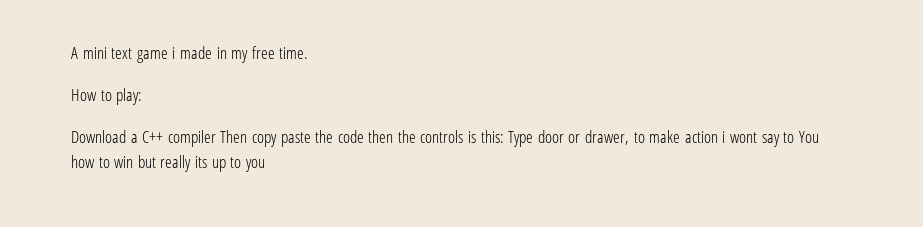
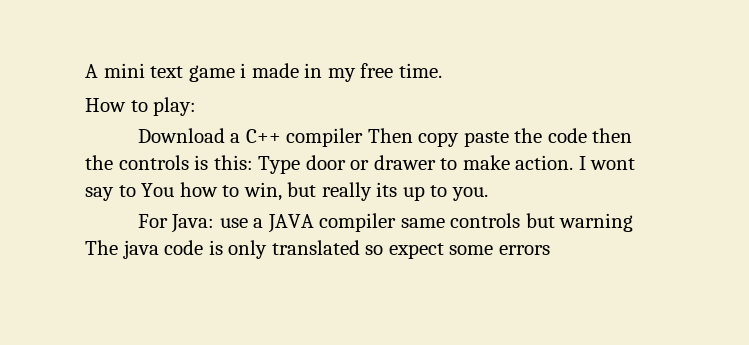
[585,130,630,145] drawer, -> [373,155,436,170] drawer
[684,131,726,143] action i -> [515,155,586,170] action. I
[114,156,134,168] win -> [243,182,282,201] win,
[244,159,265,172] you -> [451,187,488,201] [137,213,634,233] [85,240,550,259] you. // For Java: use a JAVA compiler same controls but warning The java code is only translated so expect some errors

